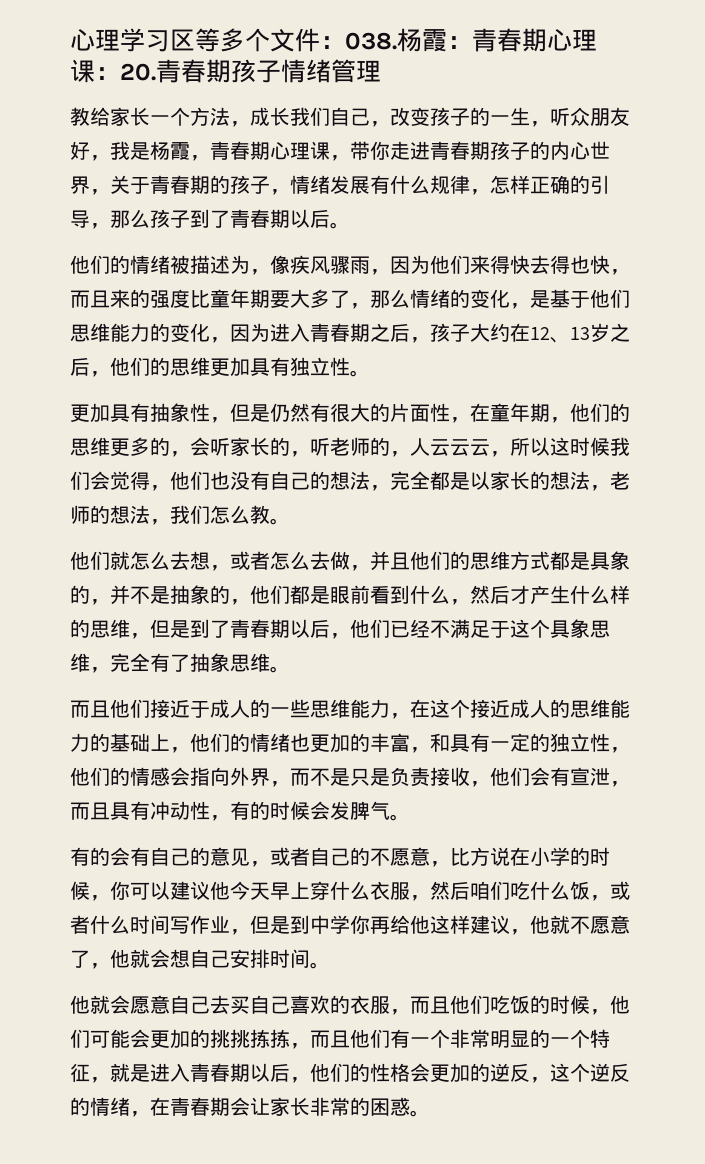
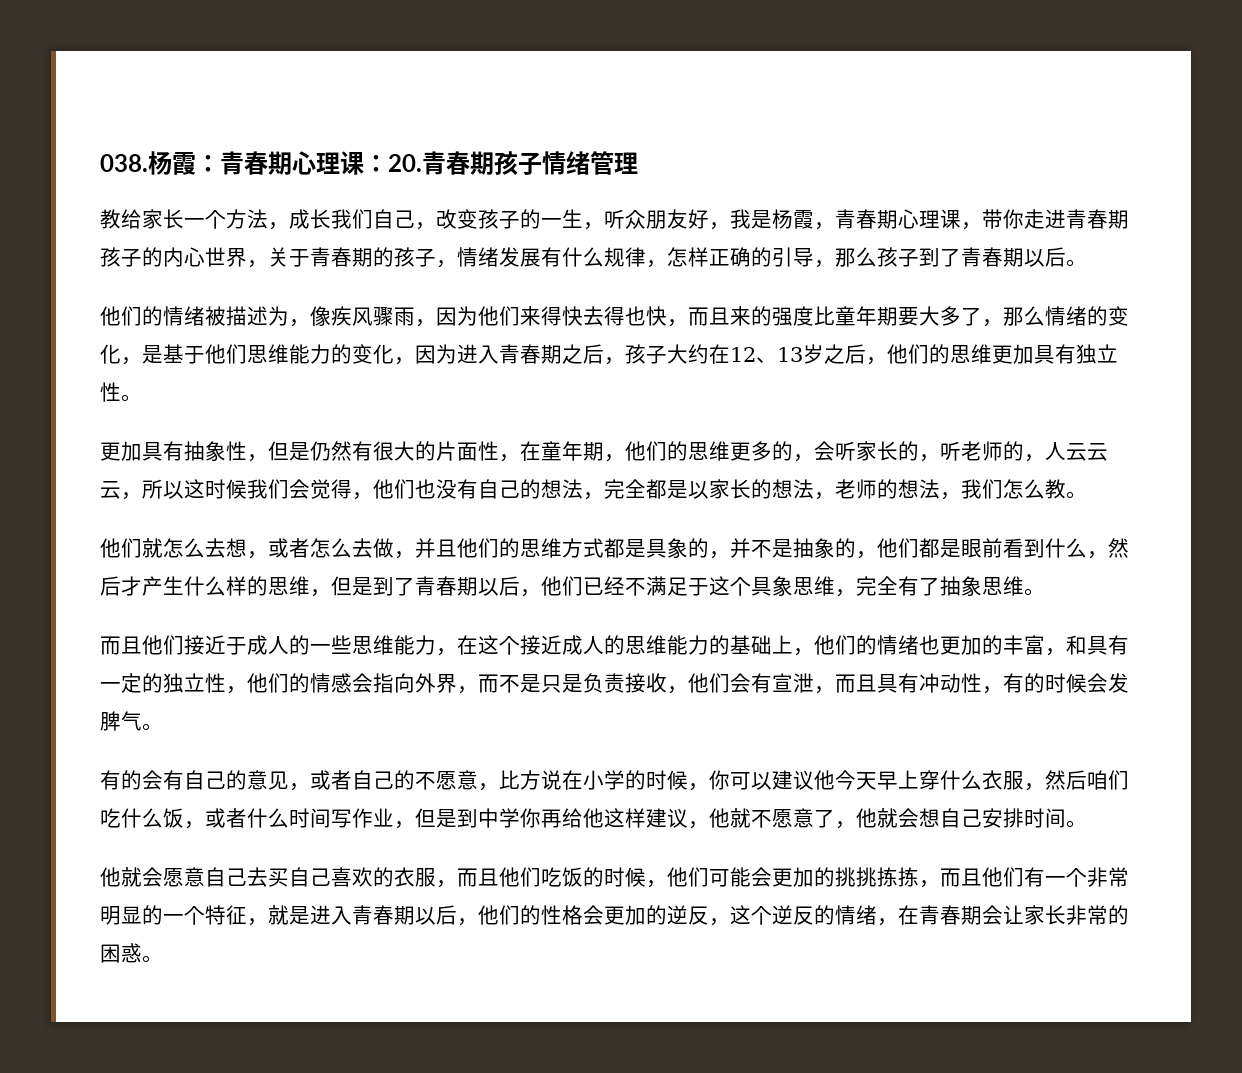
[70,28,345,52] 心理学习区等多个文件： -> (100, 163) none

